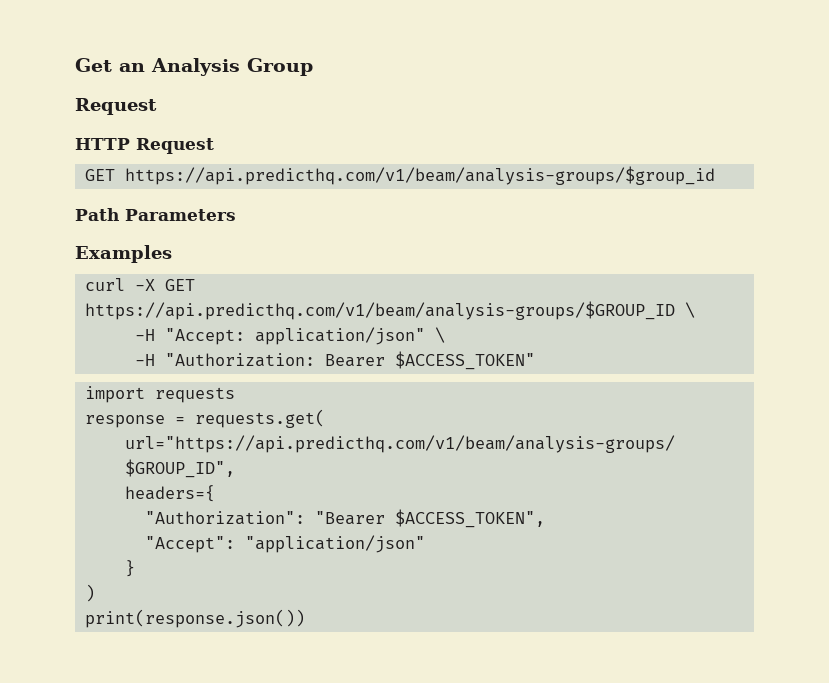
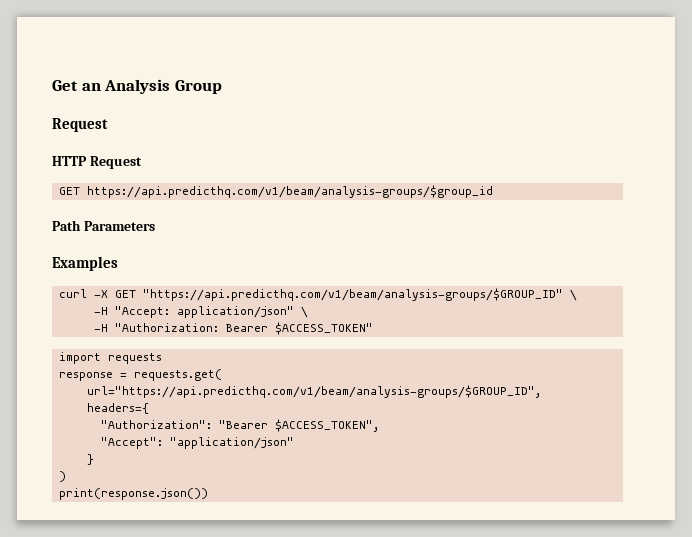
[84,301,675,320] https://api.predicthq.com/v1/beam/analysis-groups/$GROUP_ID -> [143,288,564,301] "https://api.predicthq.com/v1/beam/analysis-groups/$GROUP_ID"

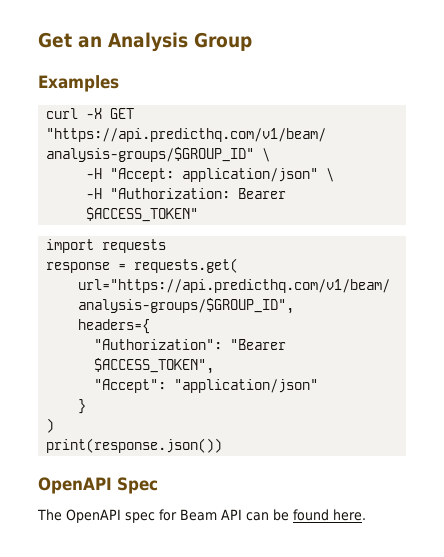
[52,118,108,132] [52,156,142,169] [59,185,494,198] [52,220,155,231] // Request // HTTP Request // GET https://api.predicthq.com/v1/beam/analysis-groups/$group_id // Path Parameters -> (252, 41) none
(209, 494) none -> [38,477,158,494] [37,509,366,523] // OpenAPI Spec // The OpenAPI spec for Beam API can be found here.

